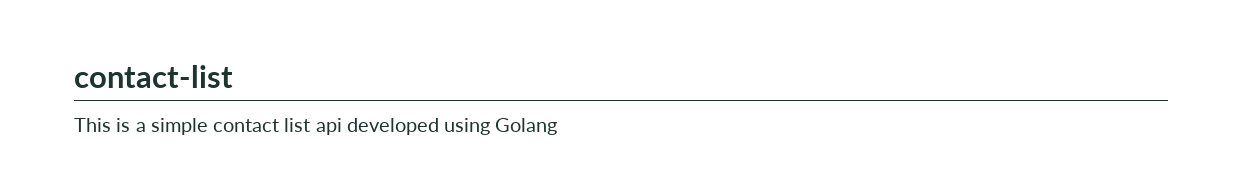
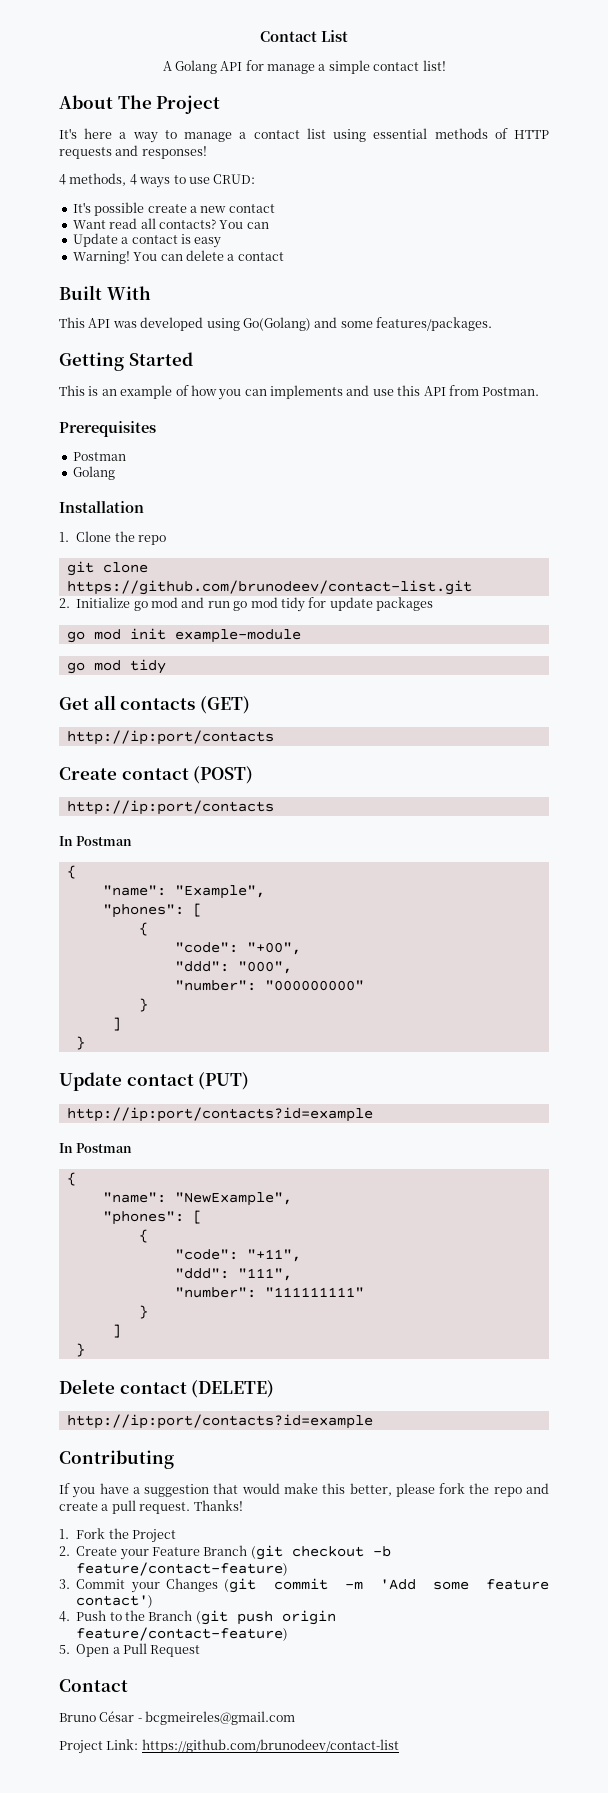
[74,65,233,88] [74,118,558,135] contact-list // This is a simple contact list api developed using Golang -> [260,30,348,42] [162,60,446,74] [59,95,221,114] [59,128,549,143] [59,145,207,159] [59,173,256,188] [72,202,275,216] [72,218,269,229] [72,233,222,248] [72,250,284,264] [59,285,151,300] [59,317,492,331] [59,352,193,371] [59,385,540,400] [59,421,156,437] [72,452,126,461] [72,466,115,480] [59,501,144,513] [59,531,166,545] [66,561,148,576] [66,580,472,595] [59,597,433,612] [66,628,301,643] [66,659,166,674] [59,695,250,714] [66,730,274,745] [59,766,254,784] [66,800,274,815] [59,836,133,846] [66,865,76,879] [102,885,265,899] [102,903,202,918] [138,922,148,936] [174,942,301,955] [174,961,292,974] [174,980,364,991] [138,998,148,1012] [111,1017,121,1031] [75,1036,85,1050] [59,1072,250,1091] [66,1107,373,1122] [59,1143,133,1153] [66,1172,76,1186] [102,1192,292,1206] [102,1210,202,1225] [138,1229,148,1243] [174,1249,301,1262] [174,1268,292,1281] [174,1287,364,1298] [138,1305,148,1319] [111,1324,121,1338] [75,1343,85,1357] [59,1379,275,1398] [66,1414,373,1429] [59,1450,174,1469] [59,1483,549,1498] [59,1500,243,1514] [59,1528,176,1543] [59,1545,391,1560] [76,1562,289,1576] [59,1578,549,1593] [76,1595,154,1608] [59,1610,336,1625] [76,1627,289,1641] [59,1643,201,1657] [59,1679,128,1692] [59,1711,296,1725] [59,1739,399,1754] Contact List // A Golang API for manage a simple contact list! // About The Project // It's here a way to manage a contact list using essential methods of HTTP requests and responses! // 4 methods, 4 ways to use CRUD: // It's possible create a new contact // Want read all contacts? You can // Update a contact is easy // Warning! You can delete a contact // Built With // This API was developed using Go(Golang) and some features/packages. // Getting Started // This is an example of how you can implements and use this API from Postman. // Prerequisites // Postman // Golang // Installation // 1. Clone the repo // git clone https://github.com/brunodeev/contact-list.git // 2. Initialize go mod and run go mod tidy for update packages // go mod init example-module // go mod tidy // Get all contacts (GET) // http://ip:port/contacts // Create contact (POST) // http://ip:port/contacts // In Postman // { // "name": "Example", // "phones": [ // { // "code": "+00", // "ddd": "000", // "number": "000000000" // } // ] // } // Update contact (PUT) // http://ip:port/contacts?id=example // In Postman // { // "name": "NewExample", // "phones": [ // { // "code": "+11", // "ddd": "111", // "number": "111111111" // } // ] // } // Delete contact (DELETE) // http://ip:port/contacts?id=example // Contributing // If you have a suggestion that would make this better, please fork the repo and create a pull request. Thanks! // 1. Fork the Project // 2. Create your Feature Branch (git checkout -b feature/contact-feature) // 3. Commit your Changes (git commit -m 'Add some feature contact') // 4. Push to the Branch (git push origin feature/contact-feature) // 5. Open a Pull Request // Contact // Bruno César - bcgmeireles@gmail.com // Project Link: https://github.com/brunodeev/contact-list

